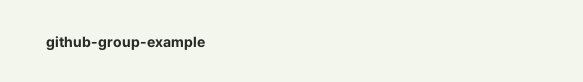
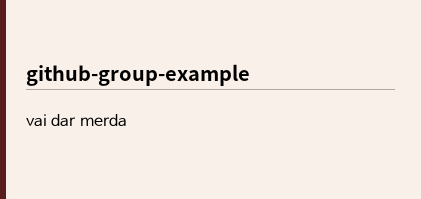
(205, 43) none -> [26,114,127,127] // vai dar merda

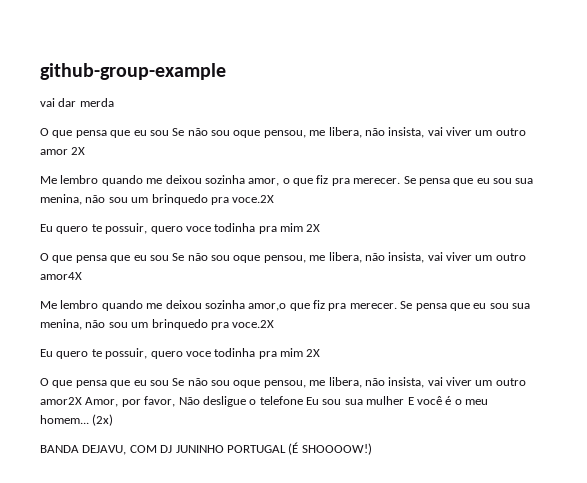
(127, 120) none -> [40,127,526,138] [40,147,86,155] [40,175,534,186] [40,194,275,205] [40,223,321,234] [40,252,526,263] [40,272,82,280] [40,300,530,311] [40,319,275,330] [40,348,321,359] [40,377,526,388] [40,396,488,407] [40,414,114,426] [40,442,372,455] // O que pensa que eu sou Se não sou oque pensou, me libera, não insista, vai viver um outro amor 2X // Me lembro quando me deixou sozinha amor, o que fiz pra merecer. Se pensa que eu sou sua menina, não sou um brinquedo pra voce.2X // Eu quero te possuir, quero voce todinha pra mim 2X // O que pensa que eu sou Se não sou oque pensou, me libera, não insista, vai viver um outro amor4X // Me lembro quando me deixou sozinha amor,o que fiz pra merecer. Se pensa que eu sou sua menina, não sou um brinquedo pra voce.2X // Eu quero te possuir, quero voce todinha pra mim 2X // O que pensa que eu sou Se não sou oque pensou, me libera, não insista, vai viver um outro amor2X Amor, por favor, Não desligue o telefone Eu sou sua mulher E você é o meu homem... (2x) // BANDA DEJAVU, COM DJ JUNINHO PORTUGAL (É SHOOOOW!)

